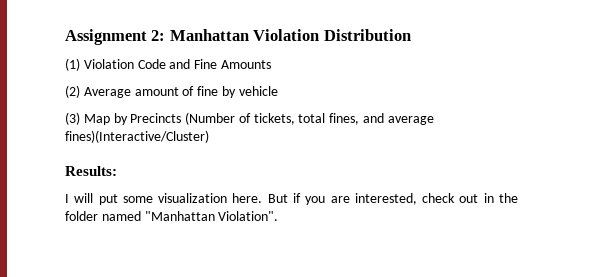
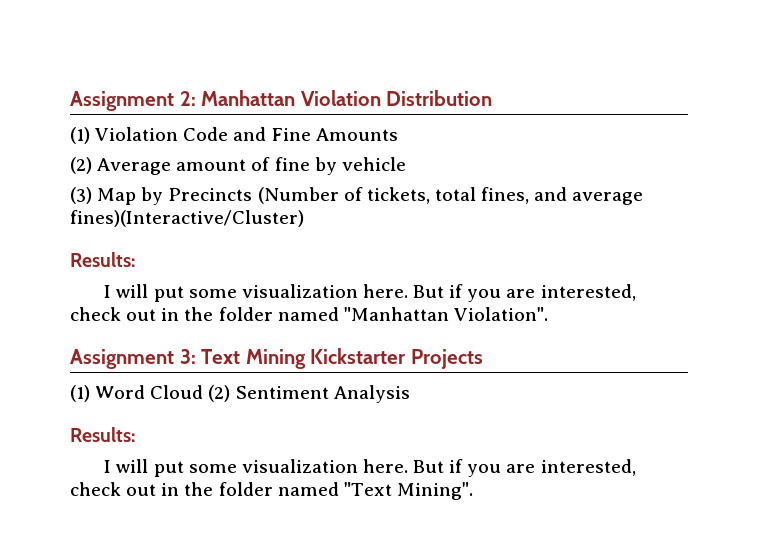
(279, 216) none -> [70,348,483,369] [70,385,410,403] [70,427,136,442] [104,459,636,477] [70,482,473,500] // Assignment 3: Text Mining Kickstarter Projects // (1) Word Cloud (2) Sentiment Analysis // Results: // I will put some visualization here. But if you are interested, check out in the folder named "Text Mining".

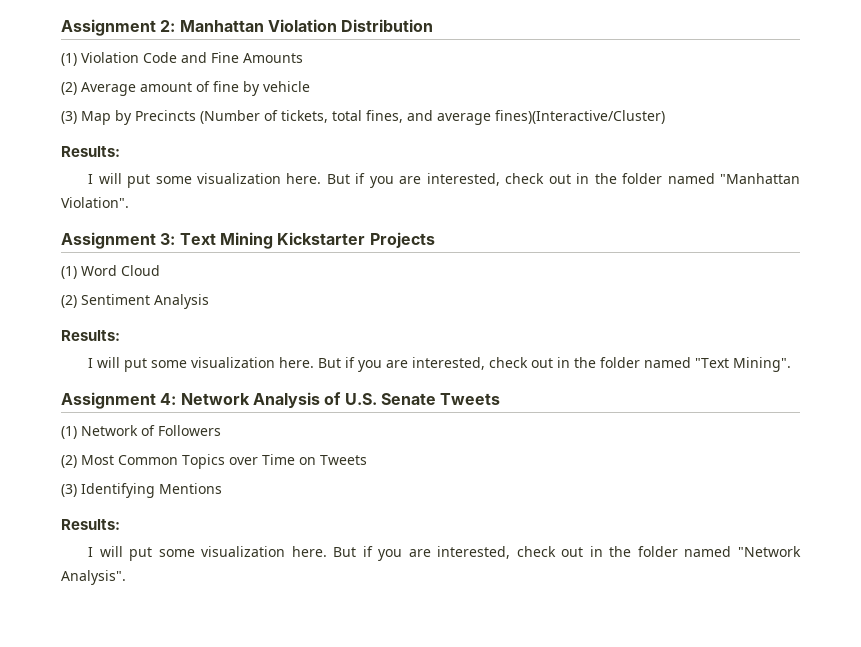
(204, 392) none -> (160, 270) //
(473, 491) none -> [61,392,501,409] [61,425,221,439] [61,454,367,469] [61,483,222,498] [61,519,120,530] [88,546,801,561] [61,570,126,585] // Assignment 4: Network Analysis of U.S. Senate Tweets // (1) Network of Followers // (2) Most Common Topics over Time on Tweets // (3) Identifying Mentions // Results: // I will put some visualization here. But if you are interested, check out in the folder named "Network Analysis".

